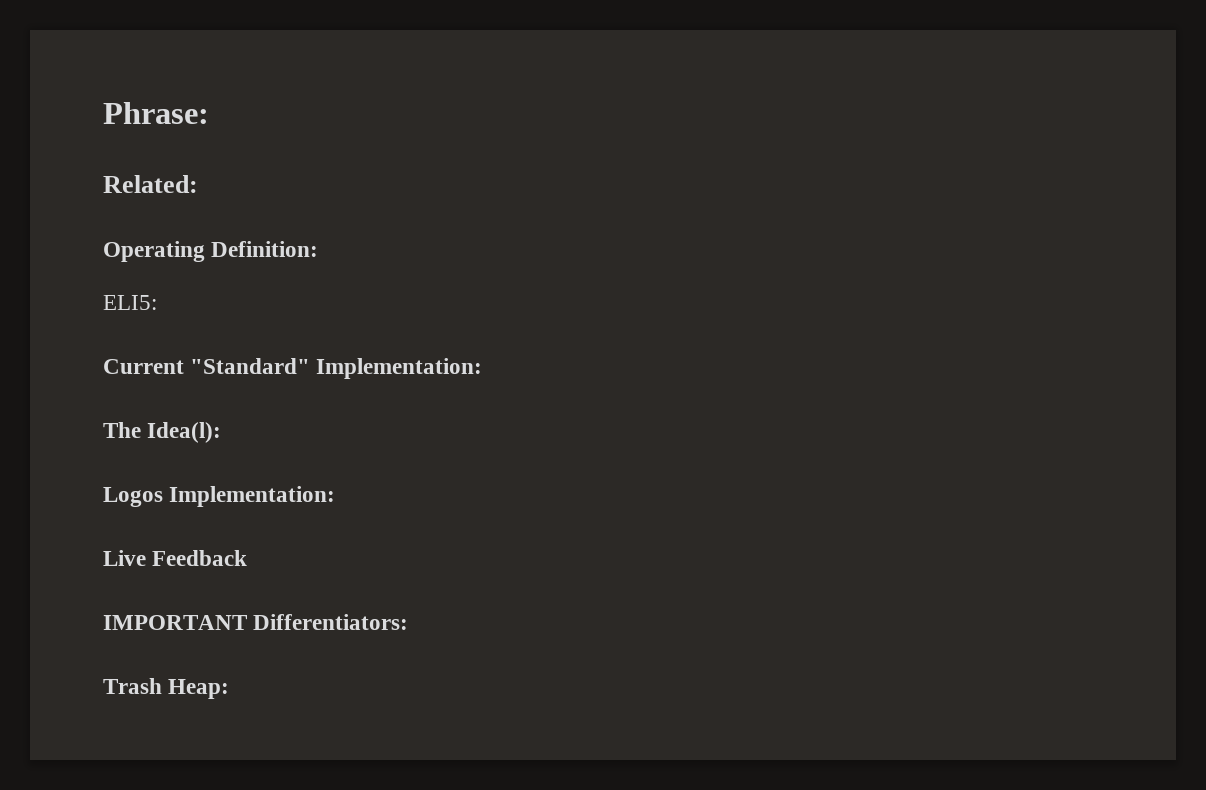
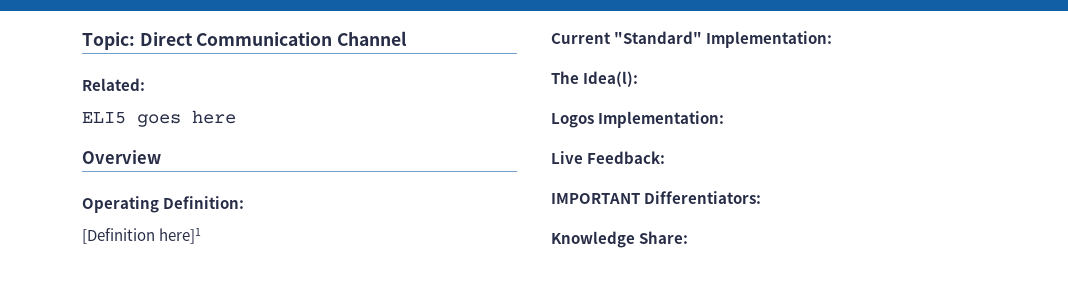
[103,102,209,124] [103,175,198,193] Phrase: // Related: -> [82,31,408,50] [82,78,145,91] [82,110,236,127] [82,150,161,164] Topic: Direct Communication Channel // Related: // ELI5 goes here // Overview
[103,295,157,310] ELI5: -> [82,228,202,244] [Definition here]1
[152,550,248,566] Feedback -> [587,151,666,164] Feedback:
[103,678,230,699] Trash Heap: -> [551,231,689,248] Knowledge Share:

